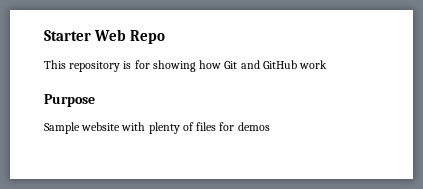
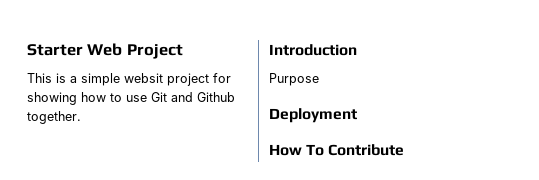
[130,30,166,44] Repo -> [126,44,183,59] Project
[69,60,328,72] [44,94,95,107] [44,122,270,134] repository is for showing how Git and GitHub work // Purpose // Sample website with plenty of files for demos -> [56,73,231,86] [27,92,235,105] [27,111,81,124] [269,44,357,56] [269,73,319,86] [269,108,357,123] [269,144,405,156] is a simple websit project for showing how to use Git and Github together. // Introduction // Purpose // Deployment // How To Contribute

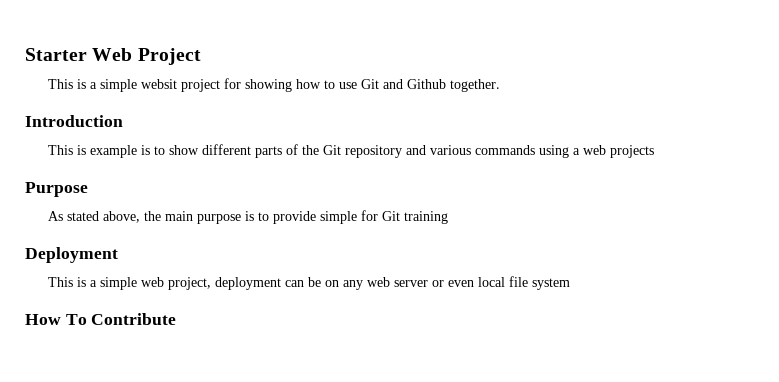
[269,73,319,86] [269,108,357,123] Purpose // Deployment -> [48,144,655,158] [25,182,88,197] [48,210,449,224] [25,247,118,263] [48,276,571,290] This is example is to show different parts of the Git repository and various commands using a web projects // Purpose // As stated above, the main purpose is to provide simple for Git training // Deployment // This is a simple web project, deployment can be on any web server or even local file system

